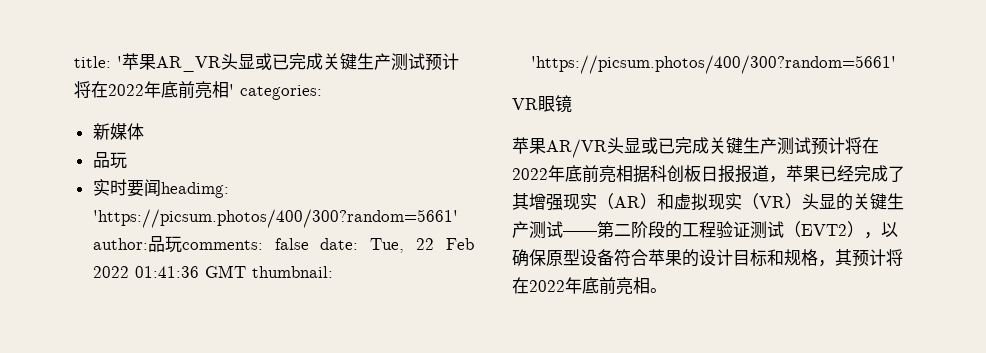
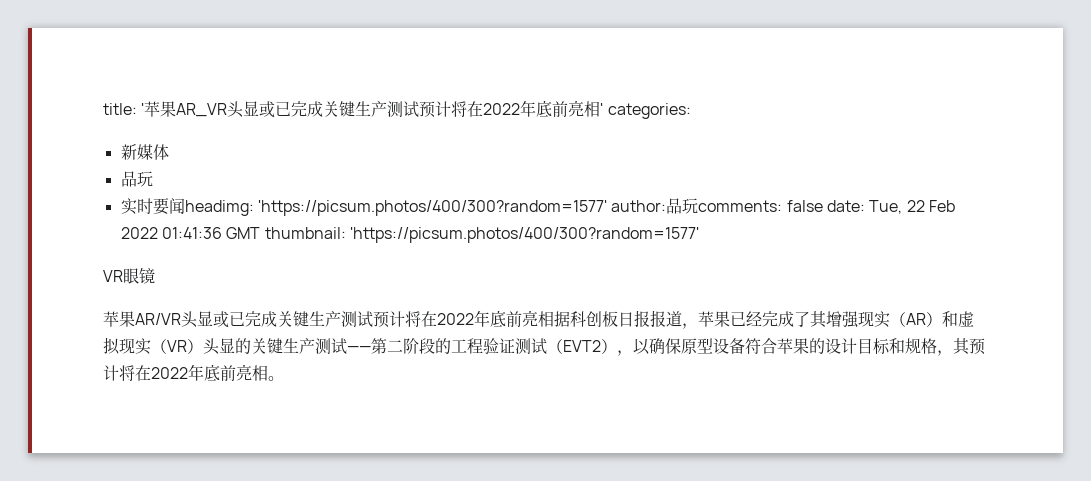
[92,209,458,228] 'https://picsum.photos/400/300?random=5661' -> [257,200,607,216] 'https://picsum.photos/400/300?random=1577'
[530,55,896,74] 'https://picsum.photos/400/300?random=5661' -> [349,227,699,243] 'https://picsum.photos/400/300?random=1577'

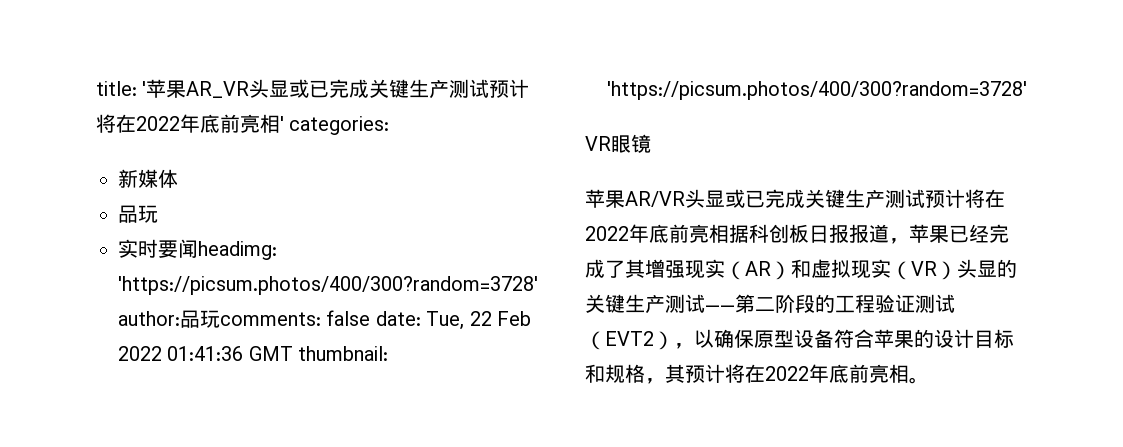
[257,200,607,216] 'https://picsum.photos/400/300?random=1577' -> [118,276,538,295] 'https://picsum.photos/400/300?random=3728'
[349,227,699,243] 'https://picsum.photos/400/300?random=1577' -> [607,81,1027,100] 'https://picsum.photos/400/300?random=3728'

